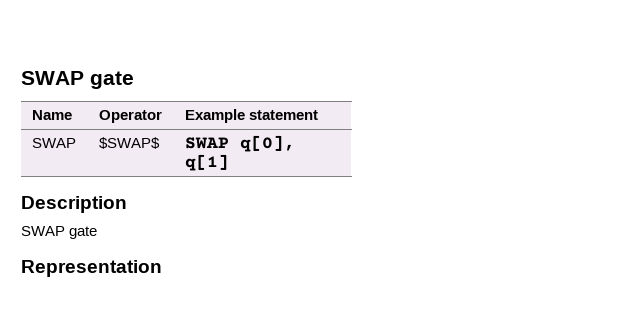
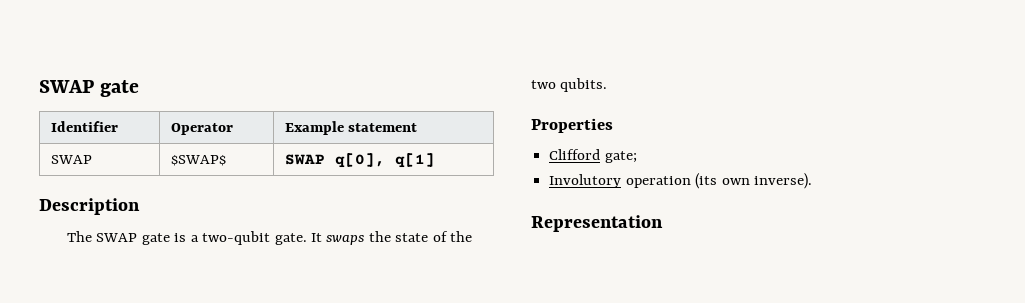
[21,71,134,89] [32,110,73,120] SWAP gate // Name -> [39,80,140,97] [50,121,118,132] SWAP gate // Identifier
[21,226,98,239] SWAP gate -> [66,231,473,245] [531,78,608,92] [531,118,613,133] [549,149,637,163] [549,173,812,189] The SWAP gate is a two-qubit gate. It swaps the state of the two qubits. // Properties // Clifford gate; // Involutory operation (its own inverse).

